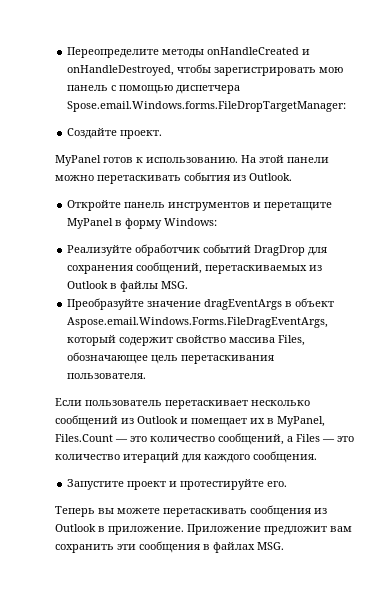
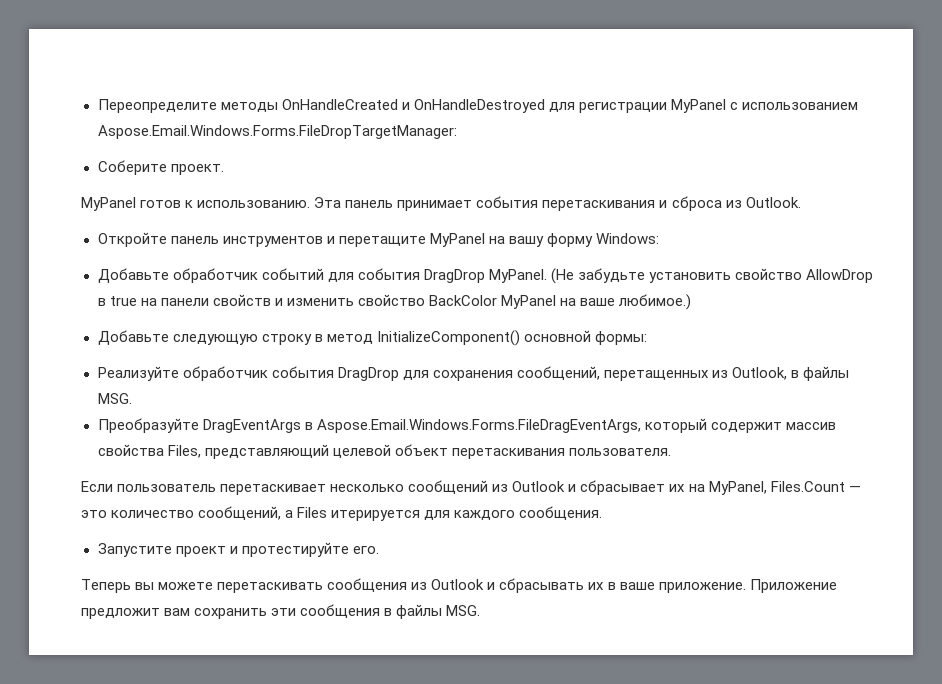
[207,47,311,55] [67,64,344,76] [67,85,241,94] [67,101,347,112] [67,128,118,139] onHandleCreated и onHandleDestroyed, чтобы зарегистрировать мою панель с помощью диспетчера Spose.email.Windows.forms.FileDropTargetManager: // Создайте -> [281,99,858,113] [97,125,457,139] [97,160,167,175] OnHandleCreated и OnHandleDestroyed для регистрации MyPanel с использованием Aspose.Email.Windows.Forms.FileDropTargetManager: // Соберите
[241,155,329,163] [55,172,230,184] На этой панели можно перетаскивать события -> [314,196,722,211] Эта панель принимает события перетаскивания и сброса
[115,220,123,226] в -> [488,236,544,247] на вашу
(218, 222) none -> [97,268,874,284] [97,294,692,310] [97,330,647,346] // Добавьте обработчик событий для события DragDrop MyPanel. (Не забудьте установить свойство AllowDrop в true на панели свойств и изменить свойство BackColor MyPanel на ваше любимое.) // Добавьте следующую строку в метод InitializeComponent() основной формы:
[203,244,252,253] событий -> [271,366,334,378] события
[205,265,323,274] [67,281,109,289] перетаскиваемых из Outlook -> [603,367,787,381] перетащенных из Outlook,
[147,298,335,310] [67,317,329,328] [67,335,306,346] [67,352,179,364] значение dragEventArgs в объект Aspose.email.Windows.Forms.FileDragEventArgs, который содержит свойство массива Files, обозначающее цель -> [202,418,836,433] [97,444,448,459] DragEventArgs в Aspose.Email.Windows.Forms.FileDragEventArgs, который содержит массив свойства Files, представляющий целевой объект
[191,418,274,427] помещает их в -> [580,480,705,495] сбрасывает их на
[322,436,354,442] [55,452,179,463] — это количество итераций -> [331,510,421,521] итерируется
[98,526,105,532] в -> [487,578,655,593] и сбрасывать их в ваше
[213,542,255,553] файлах -> [396,604,443,619] файлы

